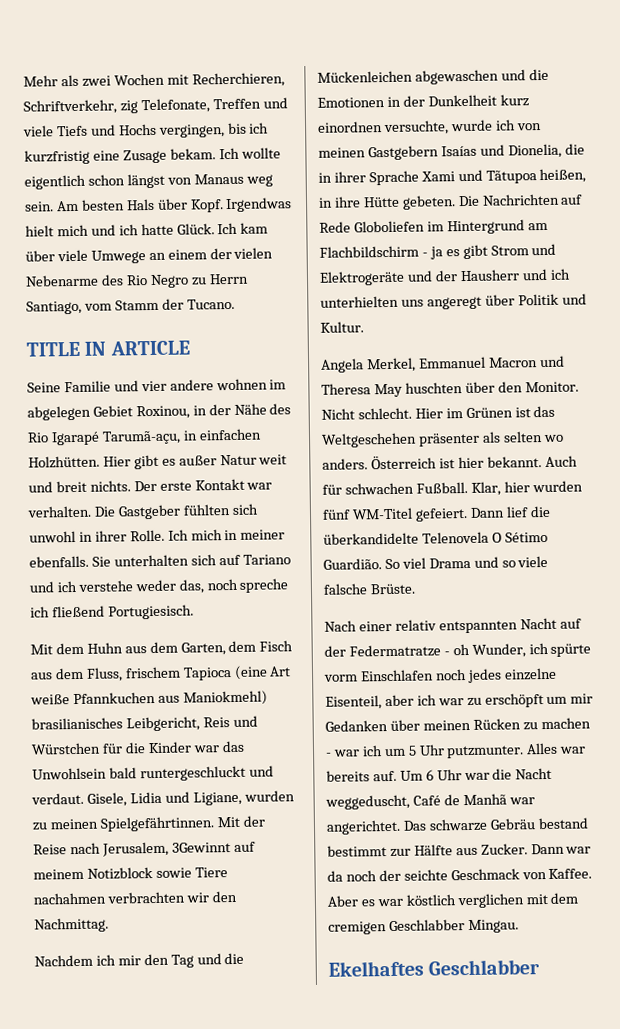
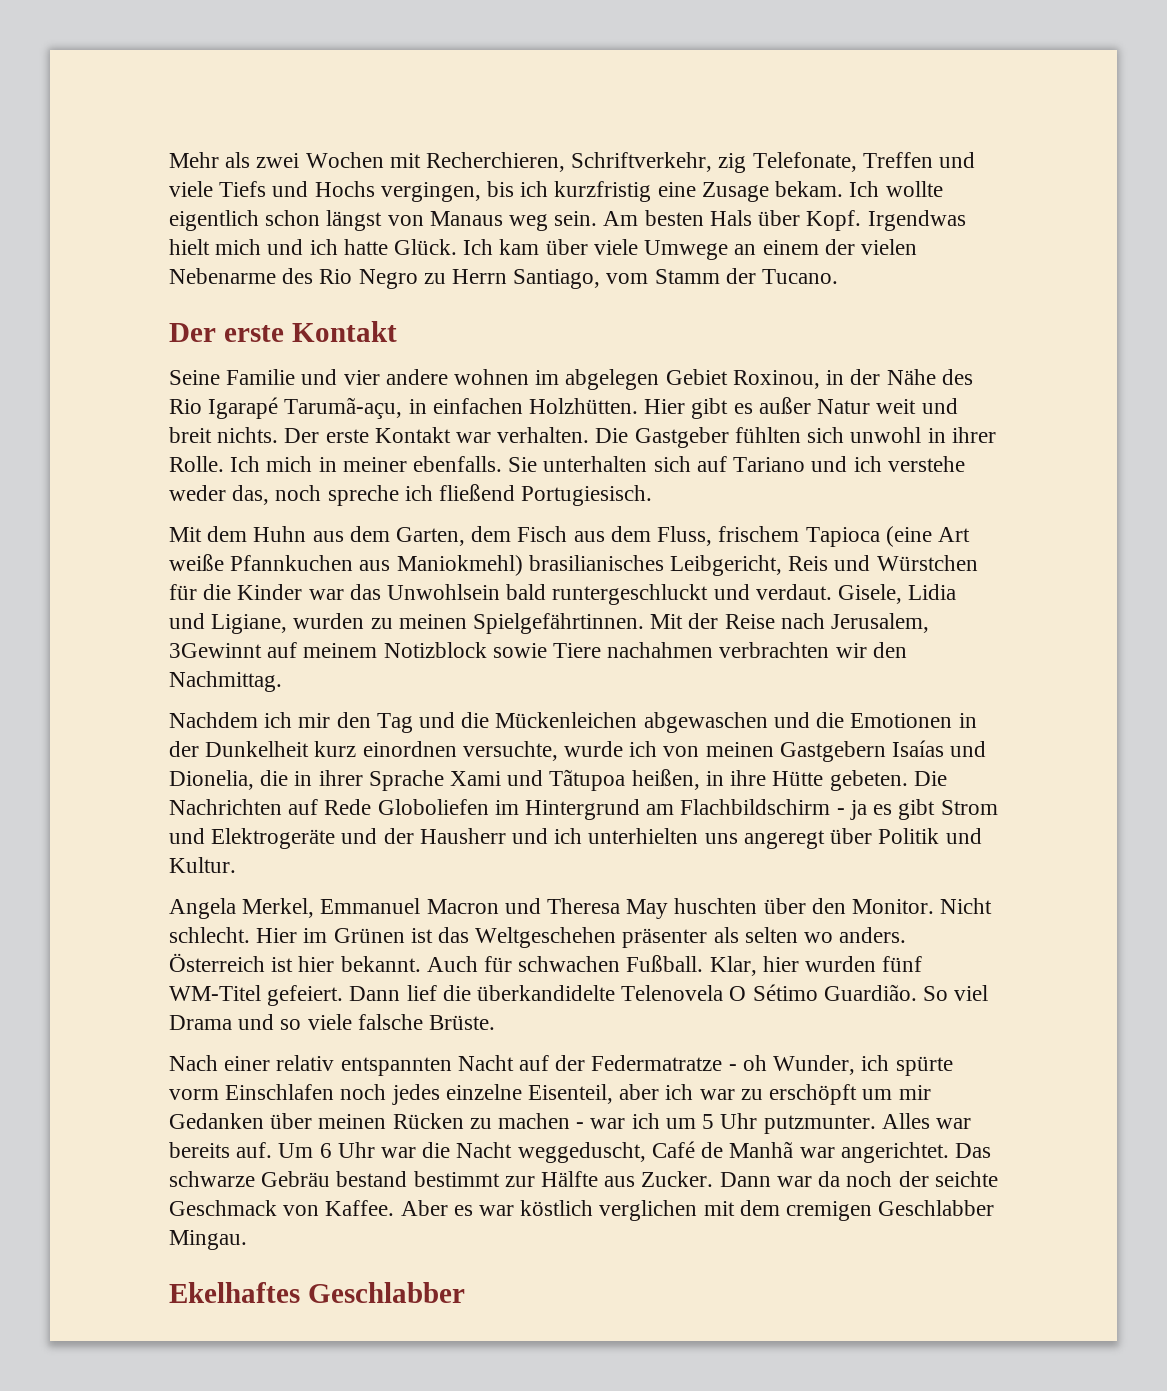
[26,340,190,357] TITLE IN ARTICLE -> [169,321,397,342] Der erste Kontakt

